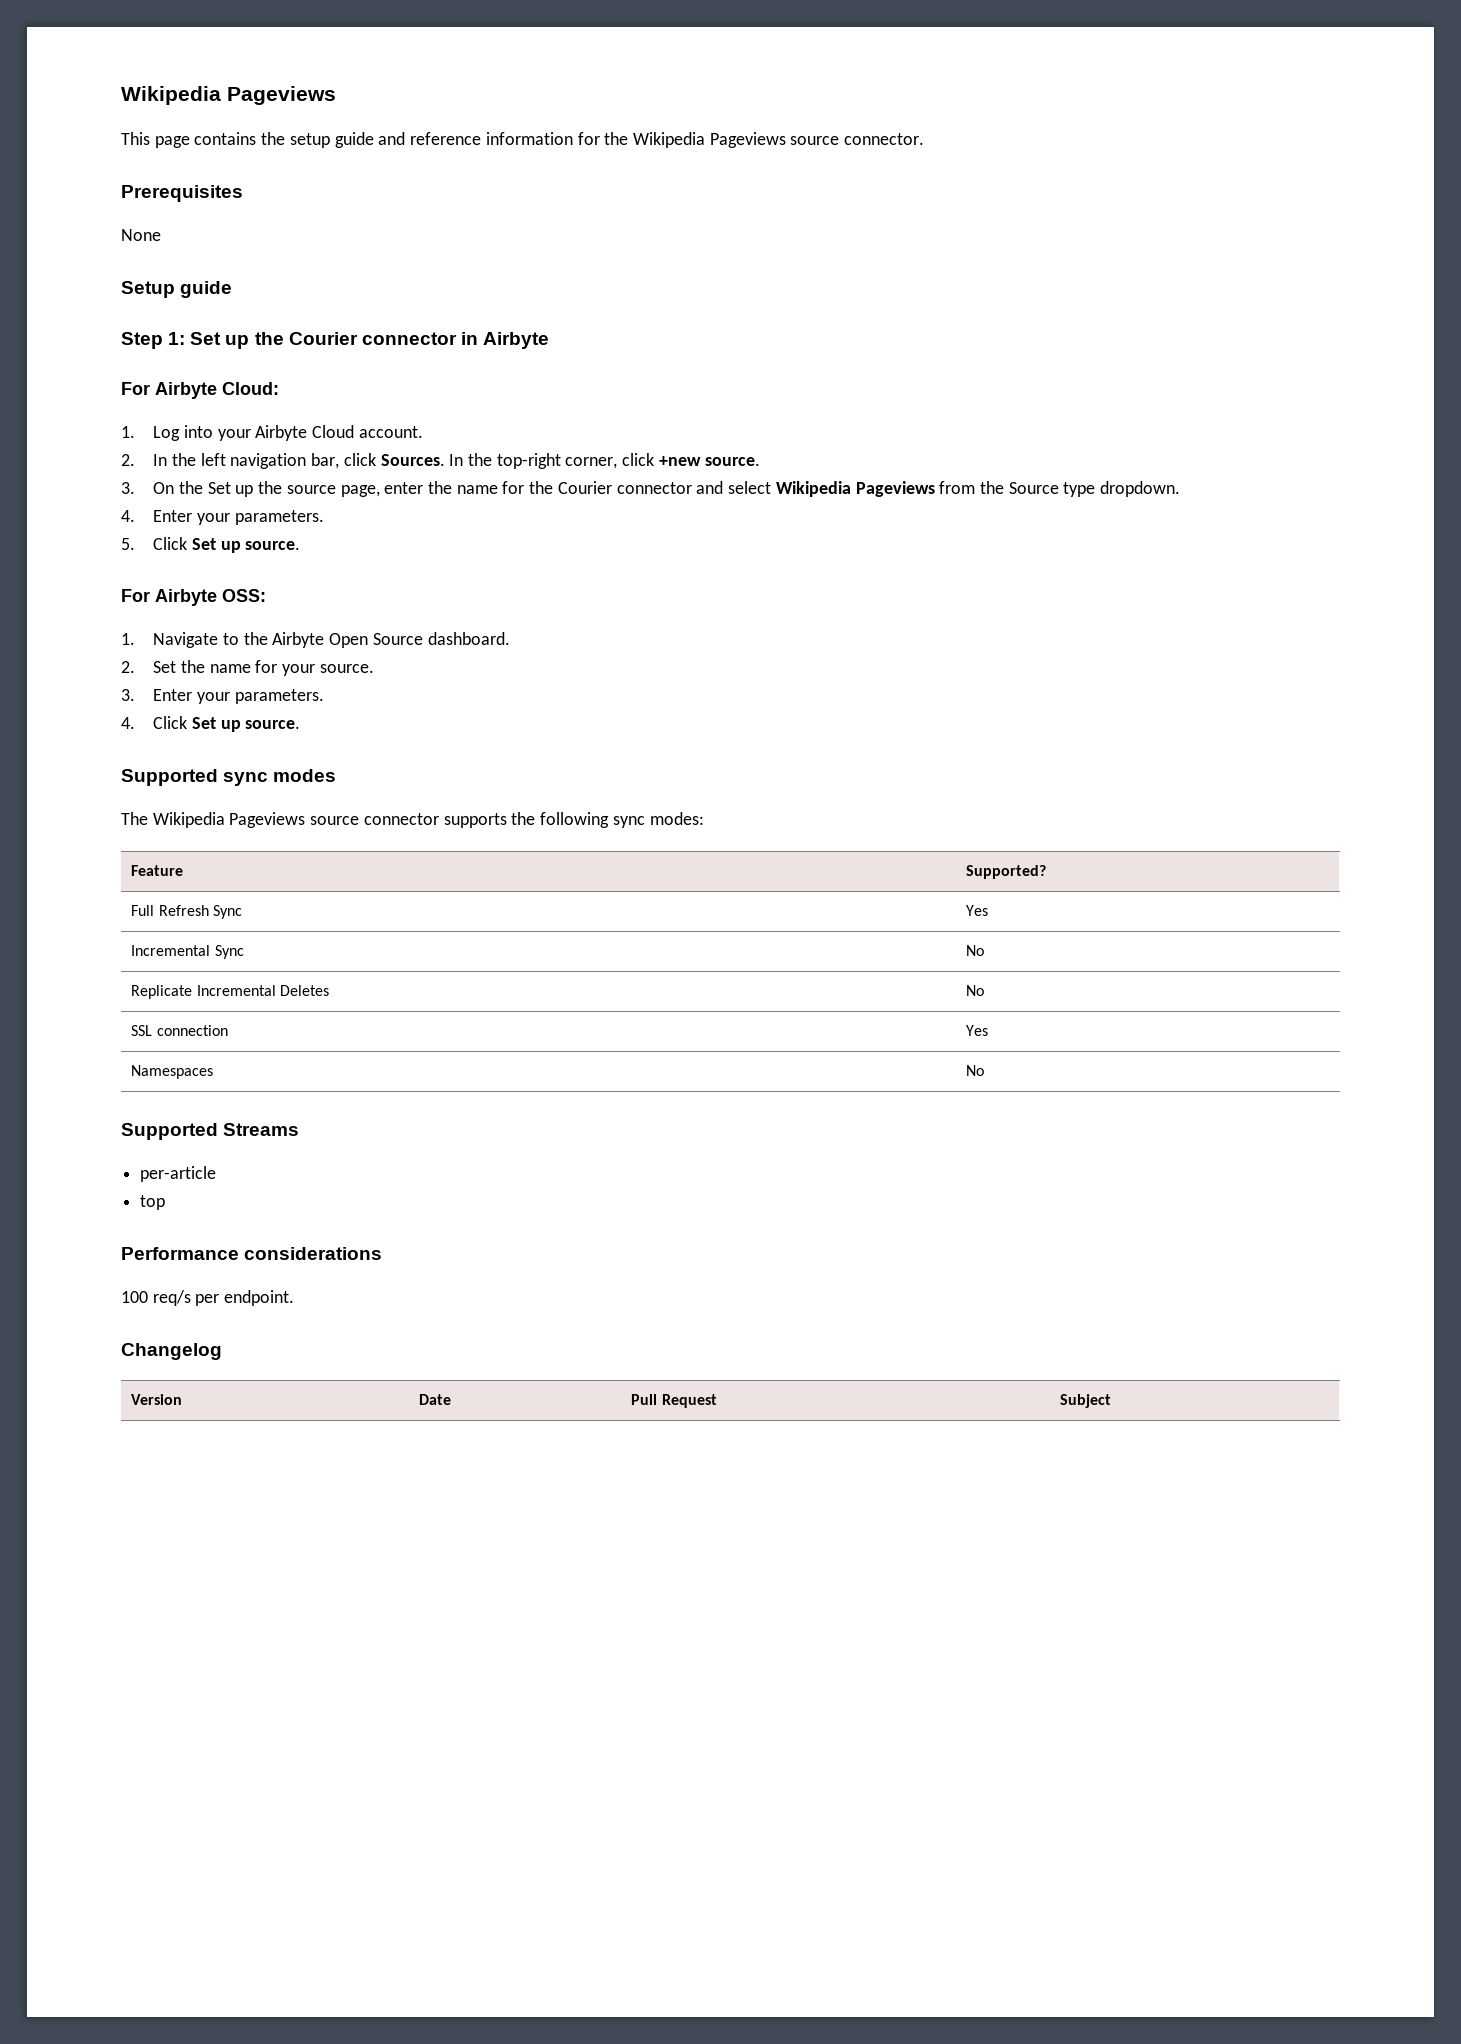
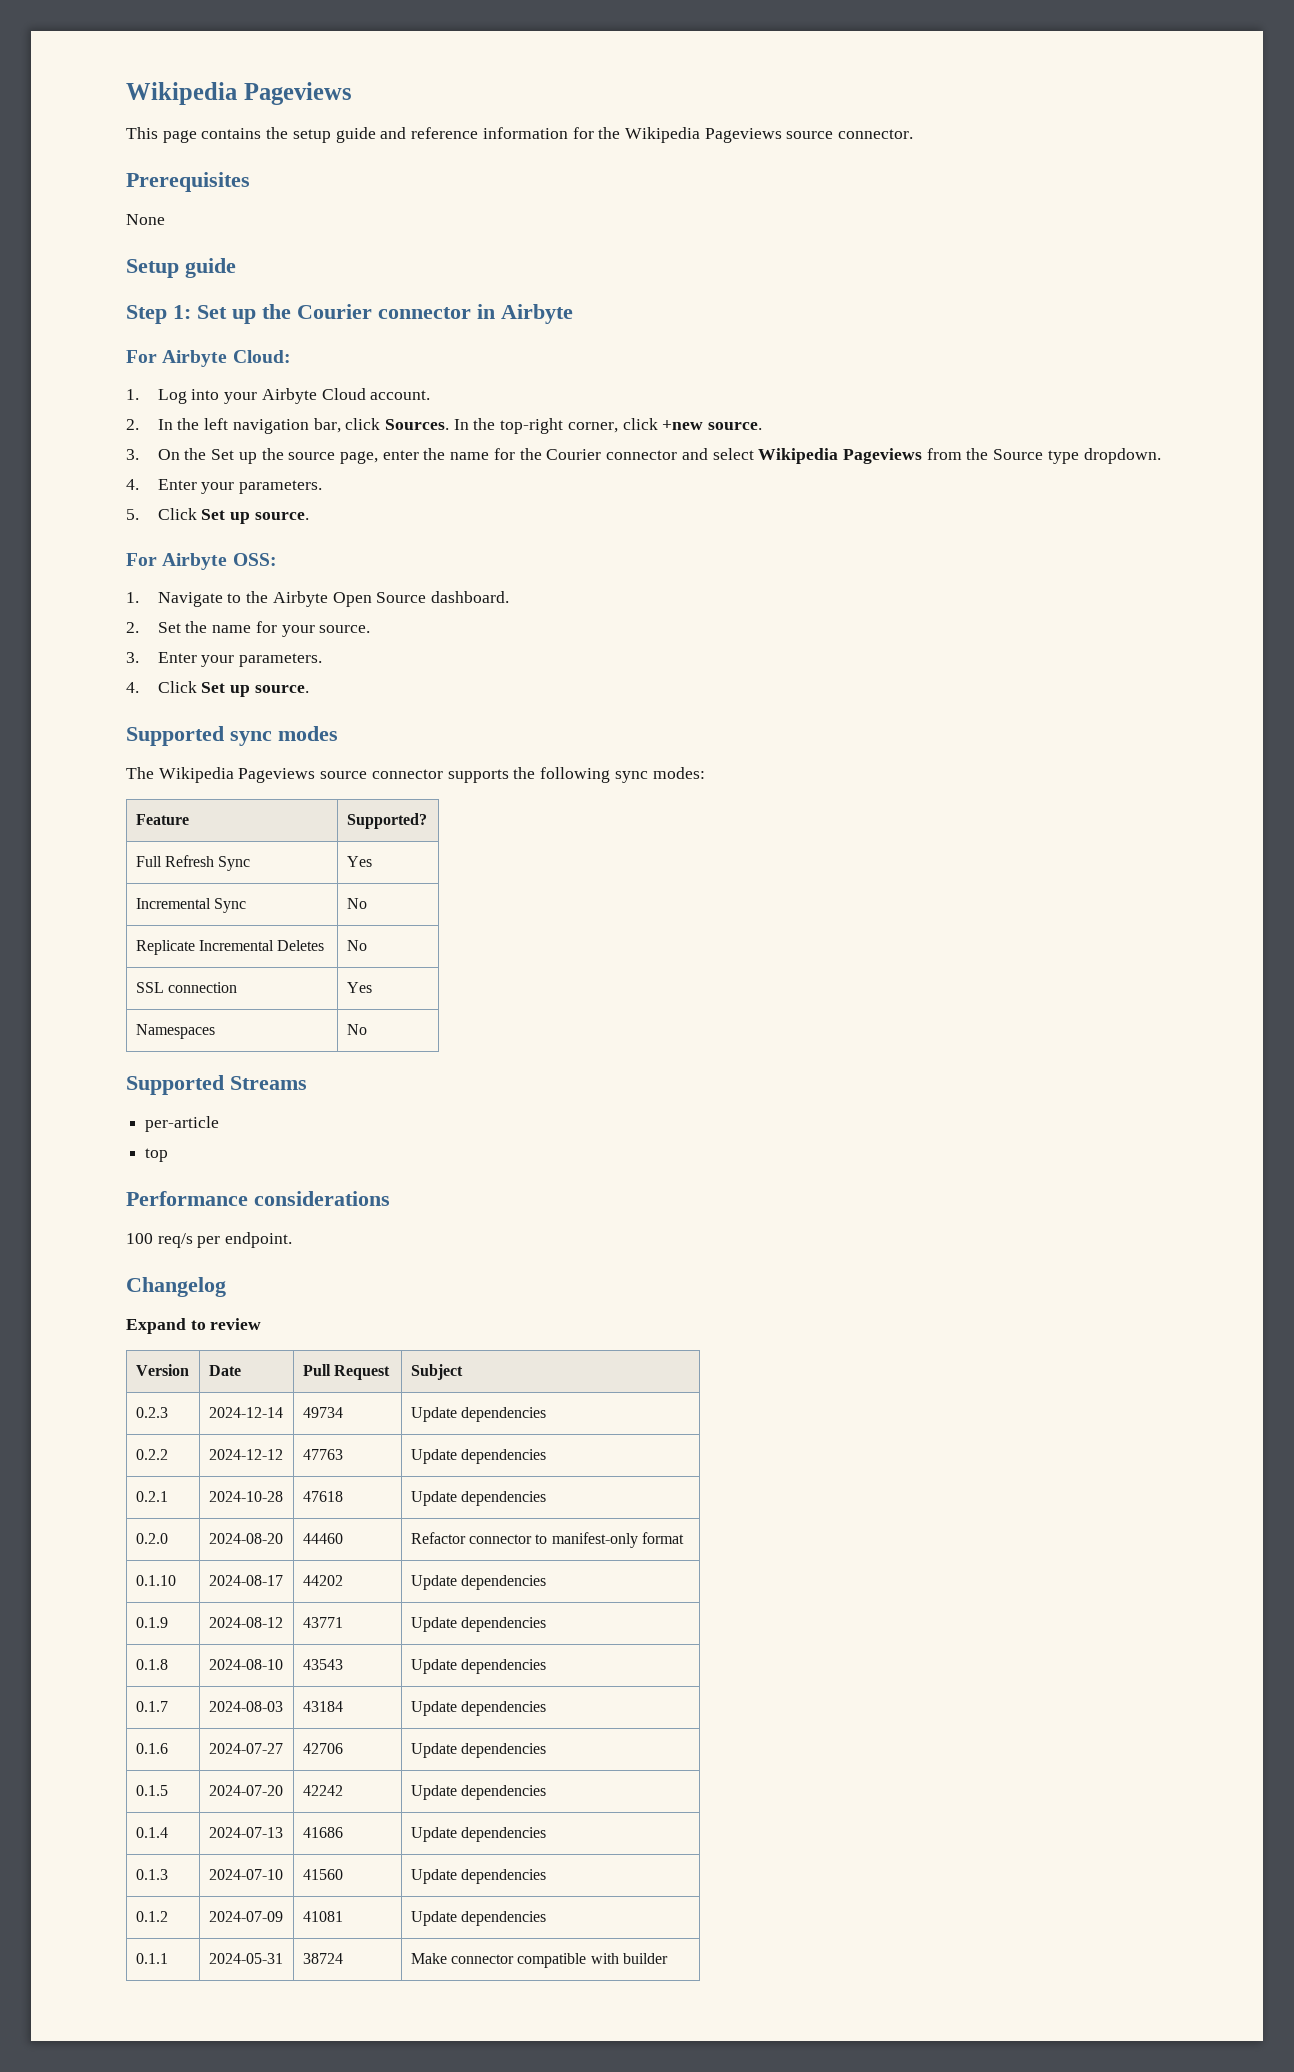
(222, 1351) none -> [126,1318,262,1334] // Expand to review
(1112, 1401) none -> [135,1407,168,1418] [208,1407,283,1418] [302,1407,343,1418] [410,1407,547,1422] [135,1449,168,1460] [208,1449,283,1460] [302,1449,343,1460] [410,1449,547,1464] [135,1491,168,1502] [208,1491,283,1502] [302,1491,343,1502] [410,1491,547,1506] [135,1533,168,1544] [208,1533,283,1544] [302,1533,343,1544] [410,1532,685,1548] [135,1575,176,1586] [208,1575,283,1586] [302,1575,343,1586] [410,1575,547,1590] [135,1617,168,1628] [208,1617,283,1628] [302,1617,343,1628] [410,1617,547,1632] [135,1659,168,1670] [208,1659,283,1670] [302,1659,343,1670] [410,1659,547,1674] [135,1701,168,1712] [208,1701,283,1712] [302,1701,343,1712] [410,1701,547,1716] [135,1743,168,1754] [208,1743,283,1754] [302,1743,343,1754] [410,1743,547,1758] [135,1785,168,1796] [208,1785,283,1796] [302,1785,343,1796] [410,1785,547,1800] [135,1827,168,1838] [208,1827,283,1838] [302,1827,343,1838] [410,1827,547,1842] [135,1869,168,1880] [208,1869,283,1880] [302,1869,343,1880] [410,1869,547,1884] [135,1911,168,1922] [208,1911,283,1922] [302,1911,343,1922] [410,1911,547,1926] [135,1953,168,1964] [208,1953,283,1964] [302,1953,343,1964] [410,1953,669,1968] // 0.2.3 | 2024-12-14 | 49734 | Update dependencies // 0.2.2 | 2024-12-12 | 47763 | Update dependencies // 0.2.1 | 2024-10-28 | 47618 | Update dependencies // 0.2.0 | 2024-08-20 | 44460 | Refactor connector to manifest-only format // 0.1.10 | 2024-08-17 | 44202 | Update dependencies // 0.1.9 | 2024-08-12 | 43771 | Update dependencies // 0.1.8 | 2024-08-10 | 43543 | Update dependencies // 0.1.7 | 2024-08-03 | 43184 | Update dependencies // 0.1.6 | 2024-07-27 | 42706 | Update dependencies // 0.1.5 | 2024-07-20 | 42242 | Update dependencies // 0.1.4 | 2024-07-13 | 41686 | Update dependencies // 0.1.3 | 2024-07-10 | 41560 | Update dependencies // 0.1.2 | 2024-07-09 | 41081 | Update dependencies // 0.1.1 | 2024-05-31 | 38724 | Make connector compatible with builder

